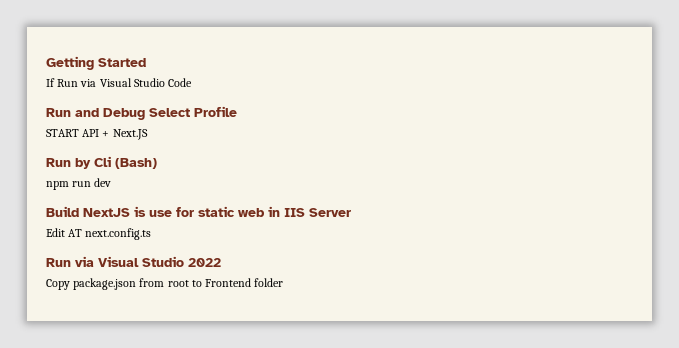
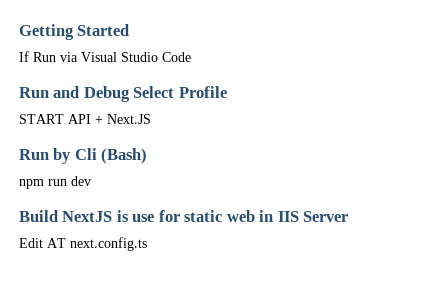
[46,256,221,267] [46,278,284,290] // Run via Visual Studio 2022 // Copy package.json from root to Frontend folder -> (147, 244) none

